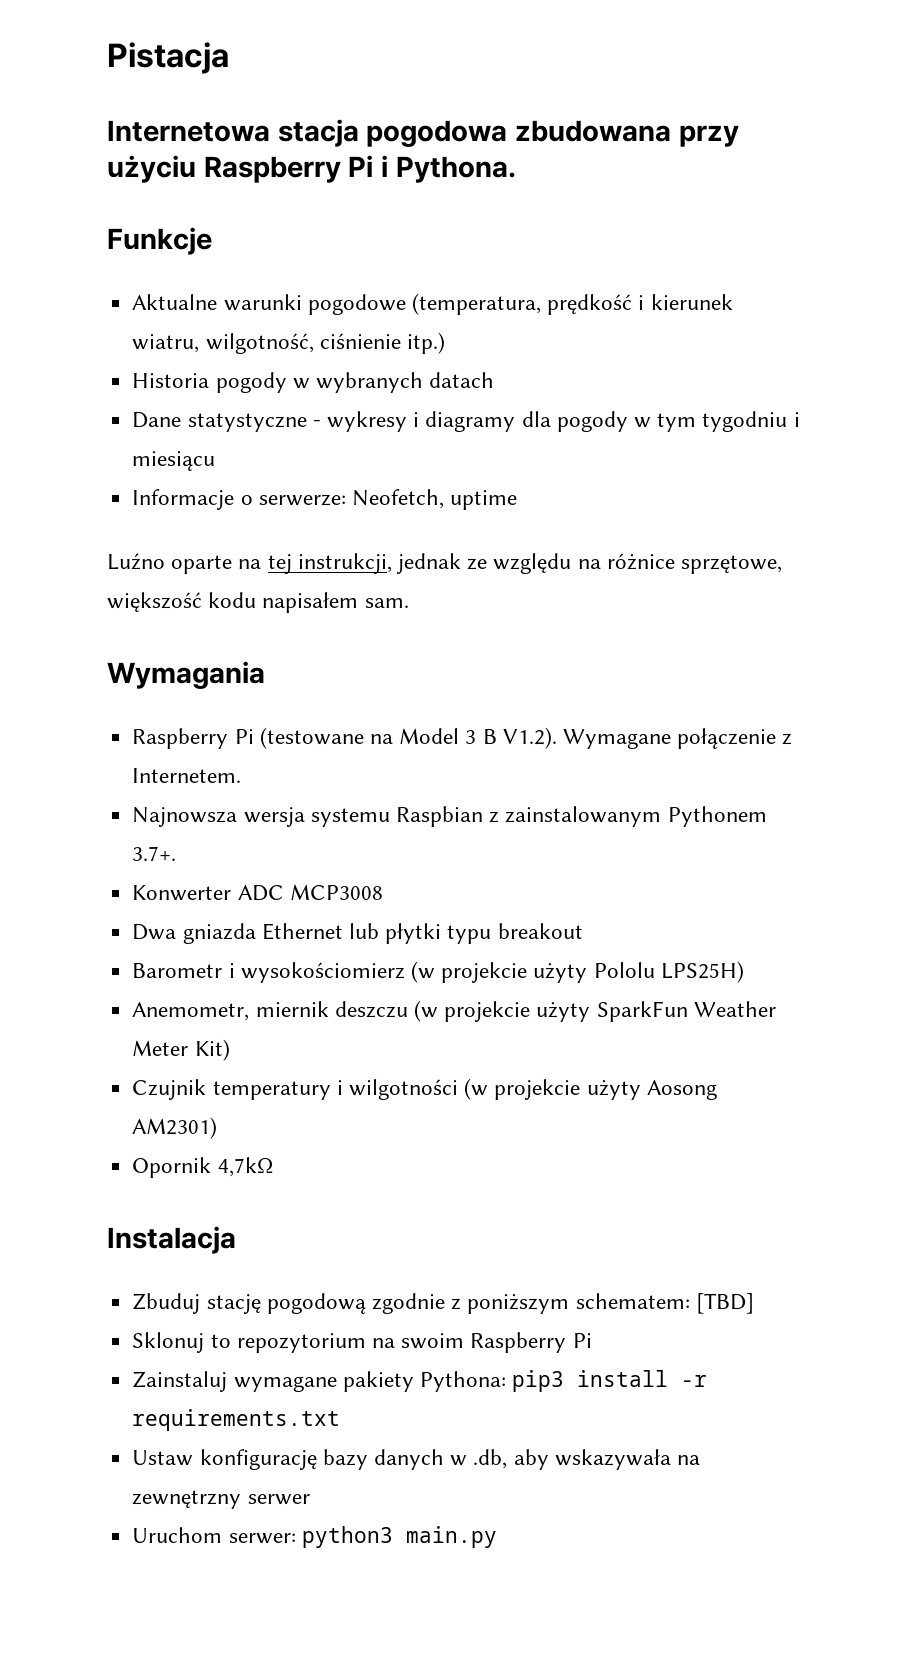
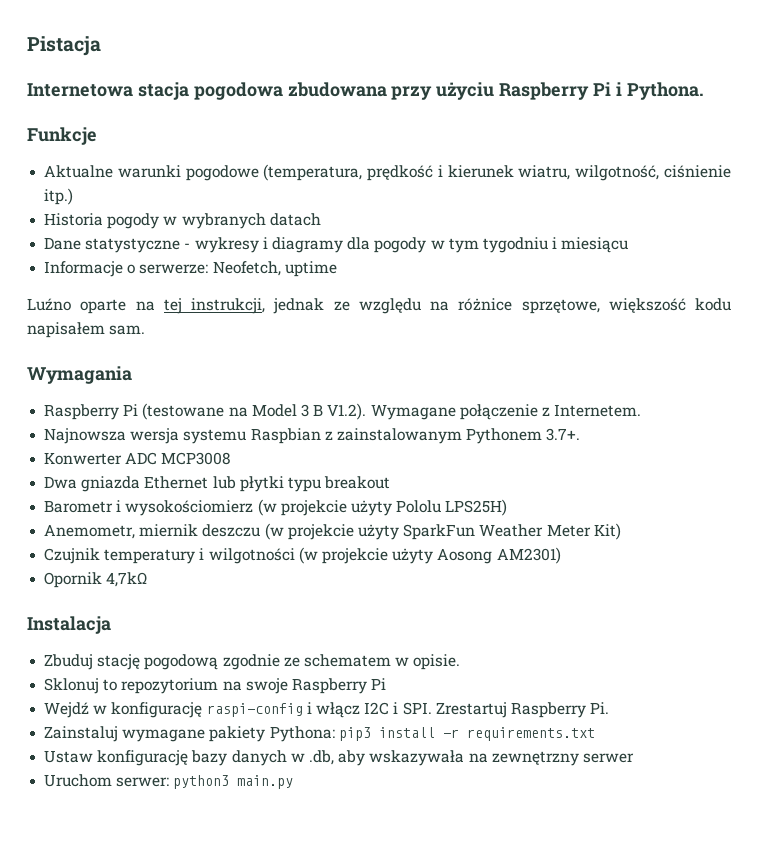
[451,1293,754,1314] z poniższym schematem: [TBD] -> [283,654,461,670] ze schematem w opisie.
[401,1332,592,1353] swoim Raspberry Pi -> [245,678,387,694] [44,702,610,718] swoje Raspberry Pi // Wejdź w konfigurację raspi-config i włącz I2C i SPI. Zrestartuj Raspberry Pi.

